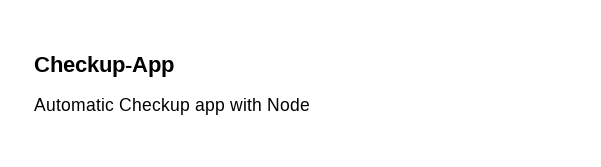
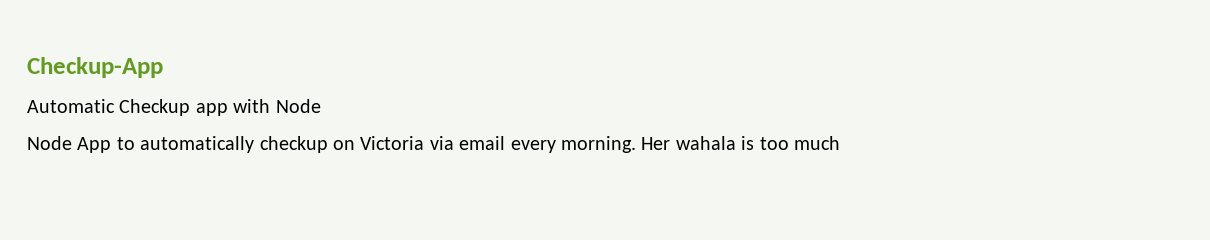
(310, 104) none -> [27,136,840,153] // Node App to automatically checkup on Victoria via email every morning. Her wahala is too much

